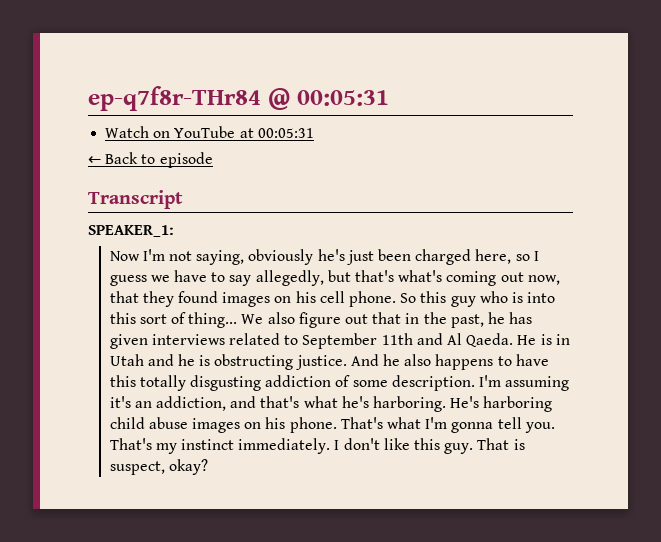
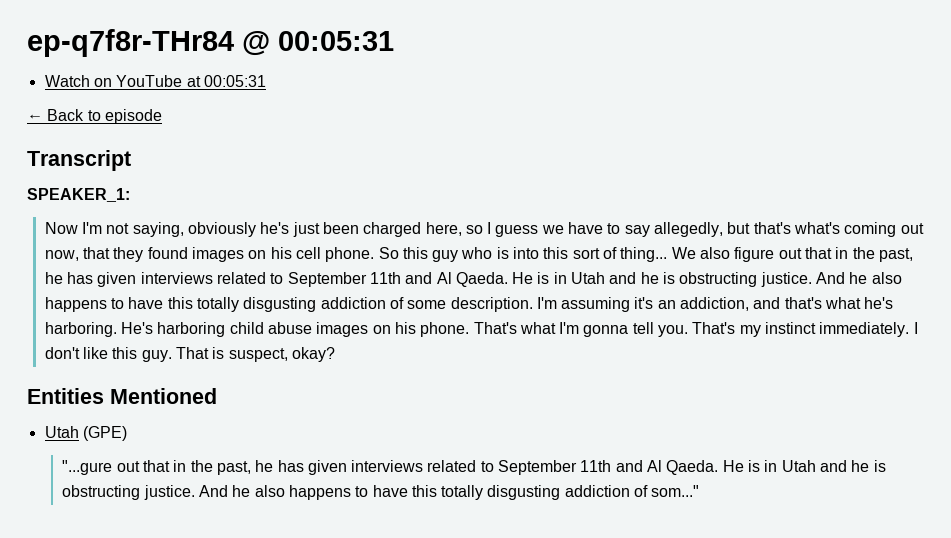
(208, 467) none -> [27,388,217,404] [44,426,127,441] [62,460,886,475] [62,485,700,500] // Entities Mentioned // Utah (GPE) // "...gure out that in the past, he has given interviews related to September 11th and Al Qaeda. He is in Utah and he is obstructing justice. And he also happens to have this totally disgusting addiction of som..."

